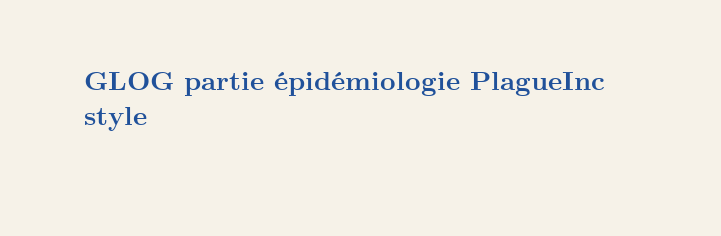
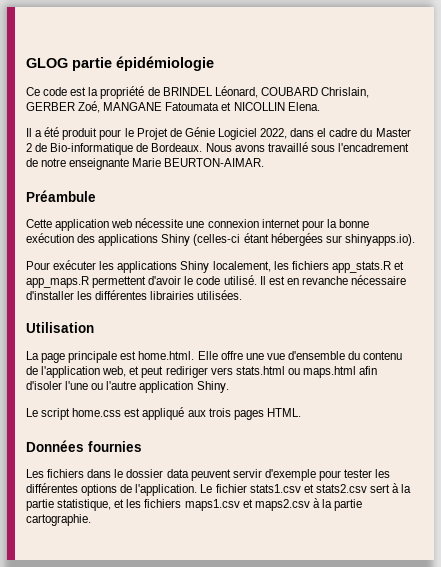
[470,72,605,96] [84,107,147,131] PlagueInc style -> [26,86,369,99] [26,101,320,113] [26,127,411,140] [26,142,409,155] [26,158,265,170] [26,190,96,202] [26,218,369,231] [26,233,415,246] [26,260,404,273] [26,275,407,288] [26,290,243,300] [26,322,94,333] [26,351,403,363] [26,366,378,378] [26,381,229,393] [26,407,301,420] [26,440,142,452] [26,469,391,481] [26,483,412,496] [26,498,363,511] [26,514,91,526] // Ce code est la propriété de BRINDEL Léonard, COUBARD Chrislain, GERBER Zoé, MANGANE Fatoumata et NICOLLIN Elena. // Il a été produit pour le Projet de Génie Logiciel 2022, dans el cadre du Master 2 de Bio-informatique de Bordeaux. Nous avons travaillé sous l'encadrement de notre enseignante Marie BEURTON-AIMAR. // Préambule // Cette application web nécessite une connexion internet pour la bonne exécution des applications Shiny (celles-ci étant hébergées sur shinyapps.io). // Pour exécuter les applications Shiny localement, les fichiers app_stats.R et app_maps.R permettent d'avoir le code utilisé. Il est en revanche nécessaire d'installer les différentes librairies utilisées. // Utilisation // La page principale est home.html. Elle offre une vue d'ensemble du contenu de l'application web, et peut rediriger vers stats.html ou maps.html afin d'isoler l'une ou l'autre application Shiny. // Le script home.css est appliqué aux trois pages HTML. // Données fournies // Les fichiers dans le dossier data peuvent servir d'exemple pour tester les différentes options de l'application. Le fichier stats1.csv et stats2.csv sert à la partie statistique, et les fichiers maps1.csv et maps2.csv à la partie cartographie.

